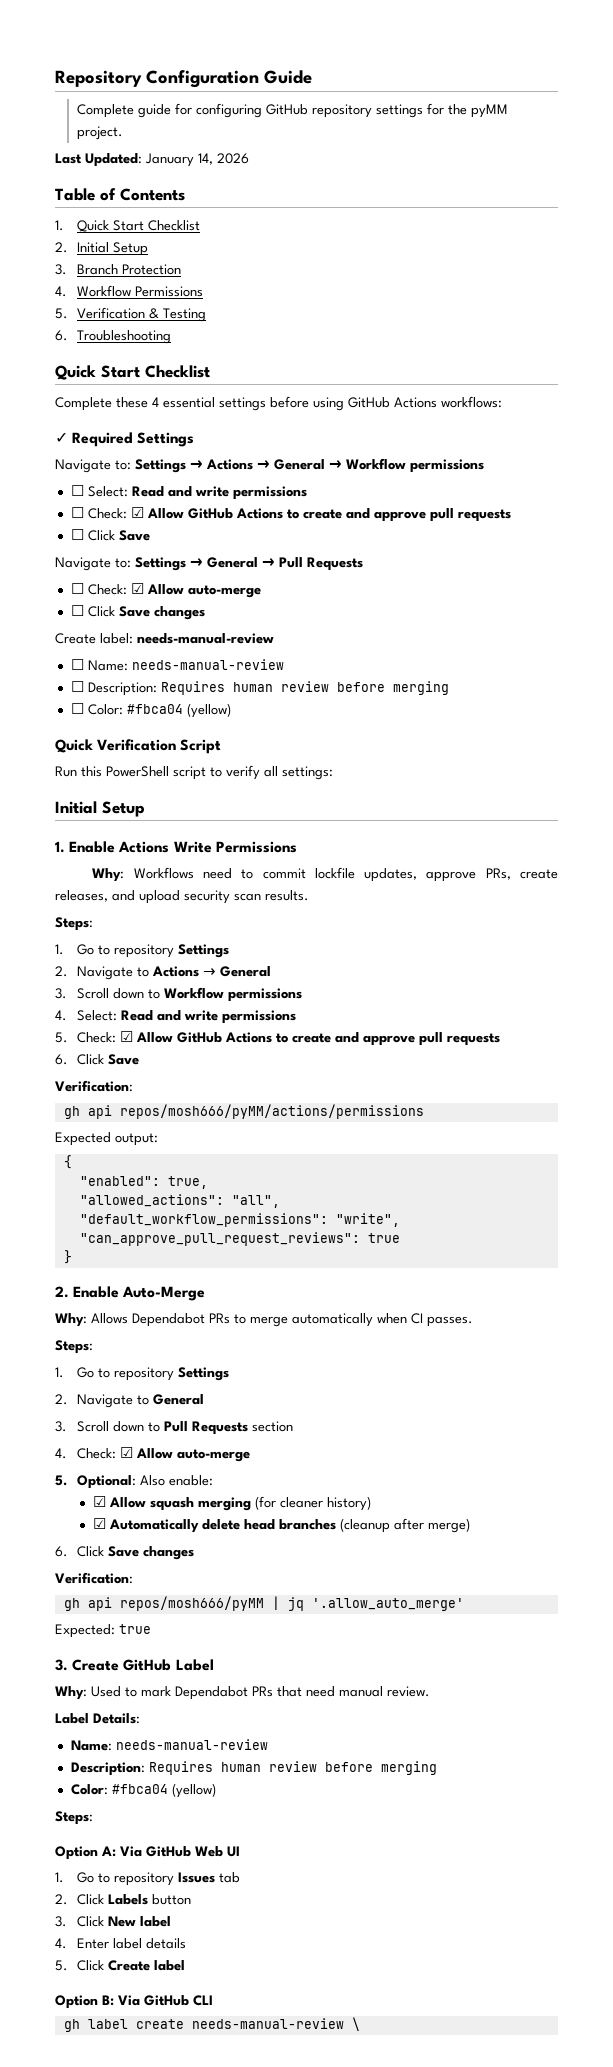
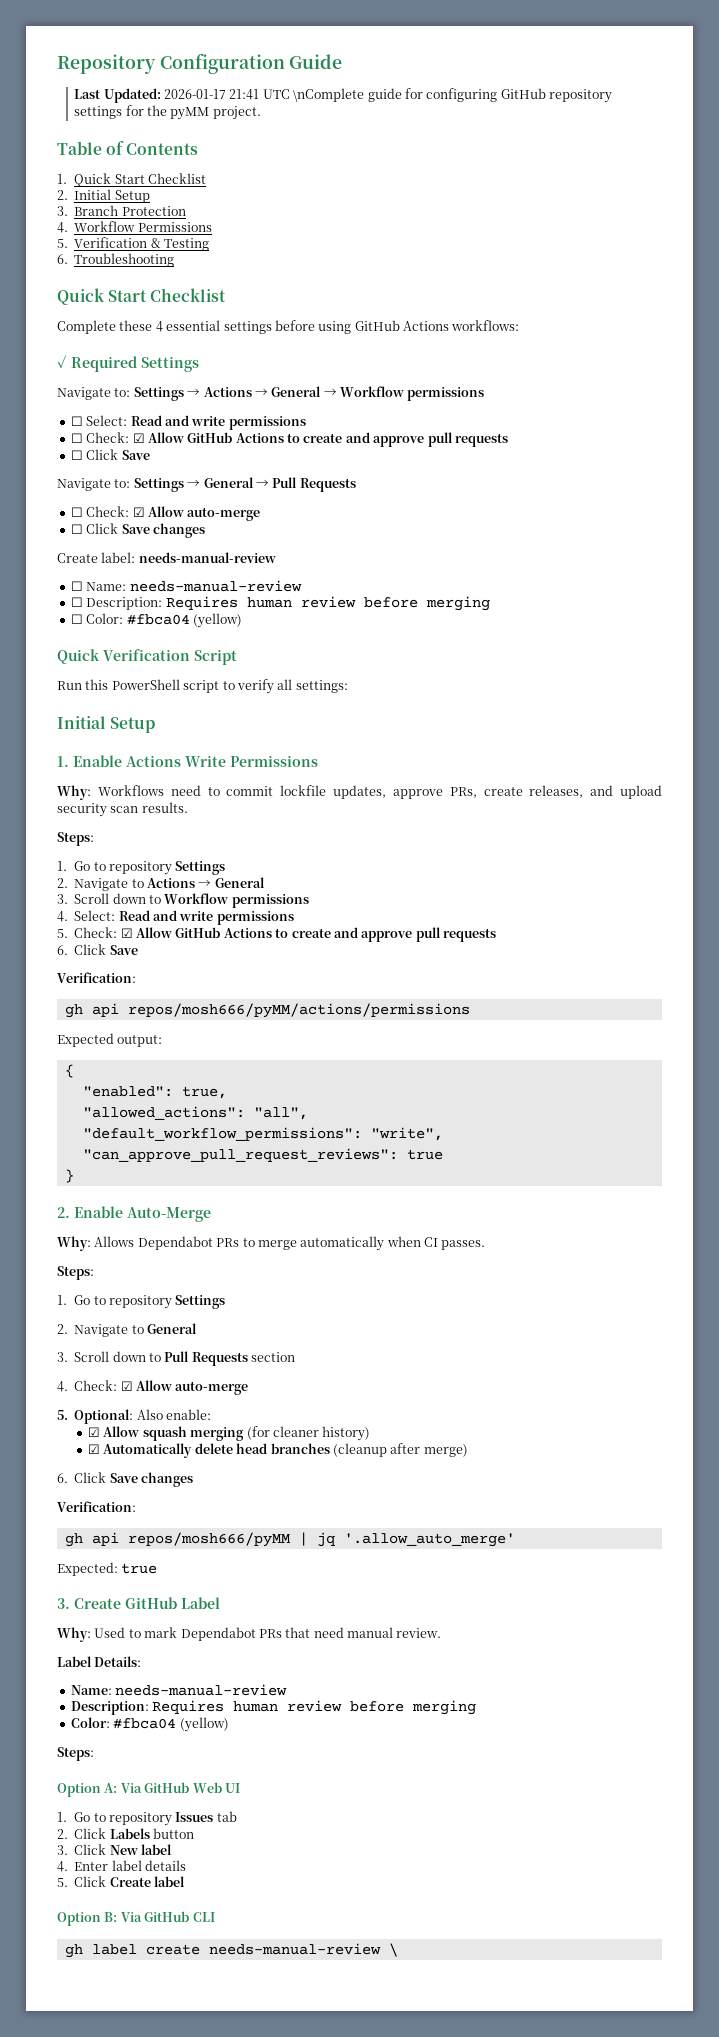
[77,104,135,118] Complete -> [74,88,365,103] Last Updated: 2026-01-17 21:41 UTC \nComplete
[55,153,249,167] // Last Updated: January 14, 2026 -> (261, 113) none

